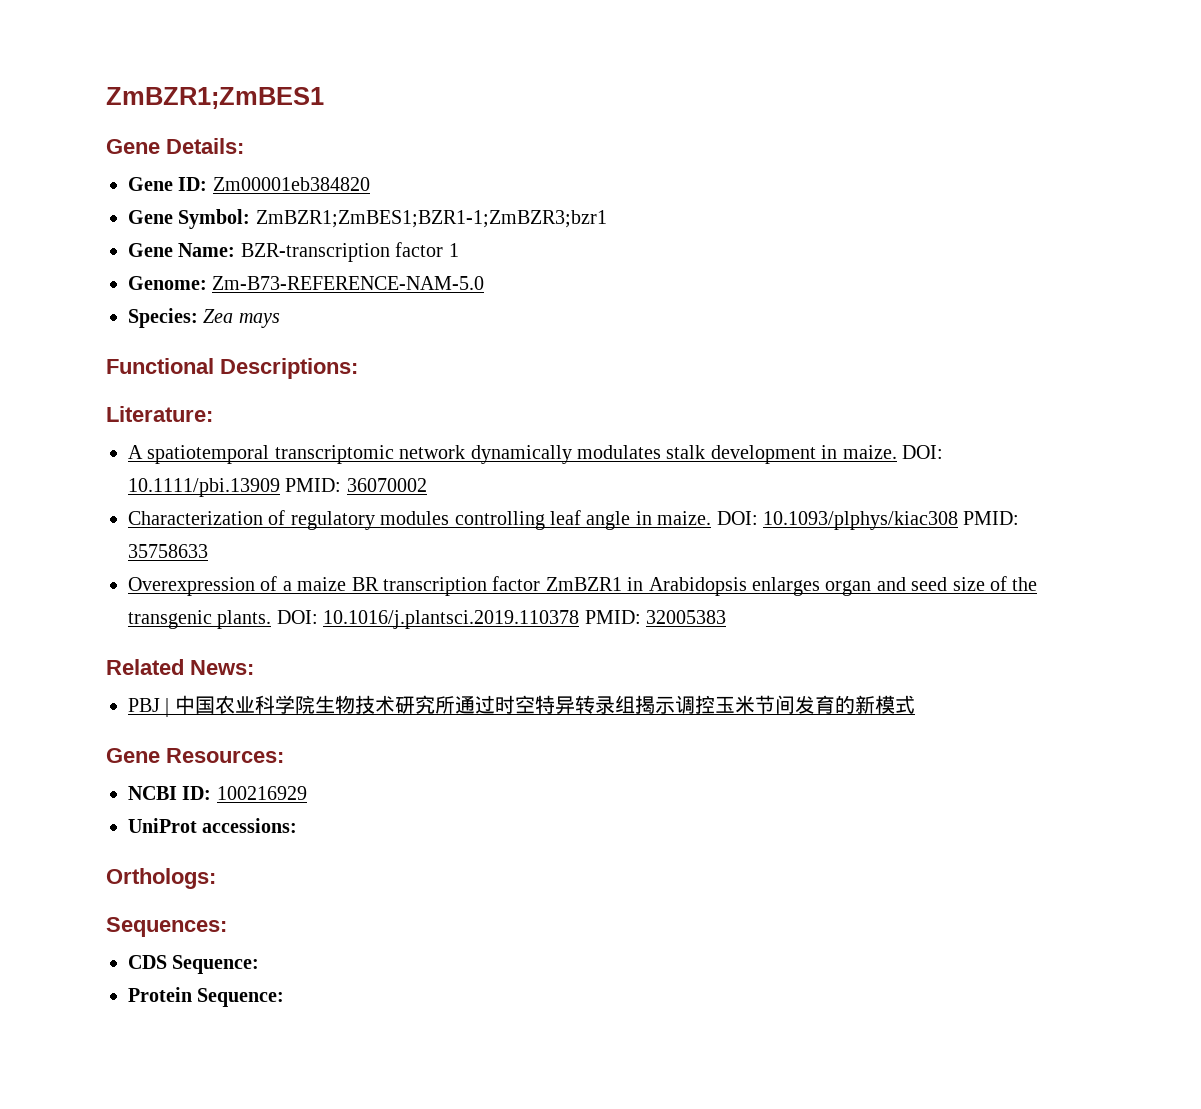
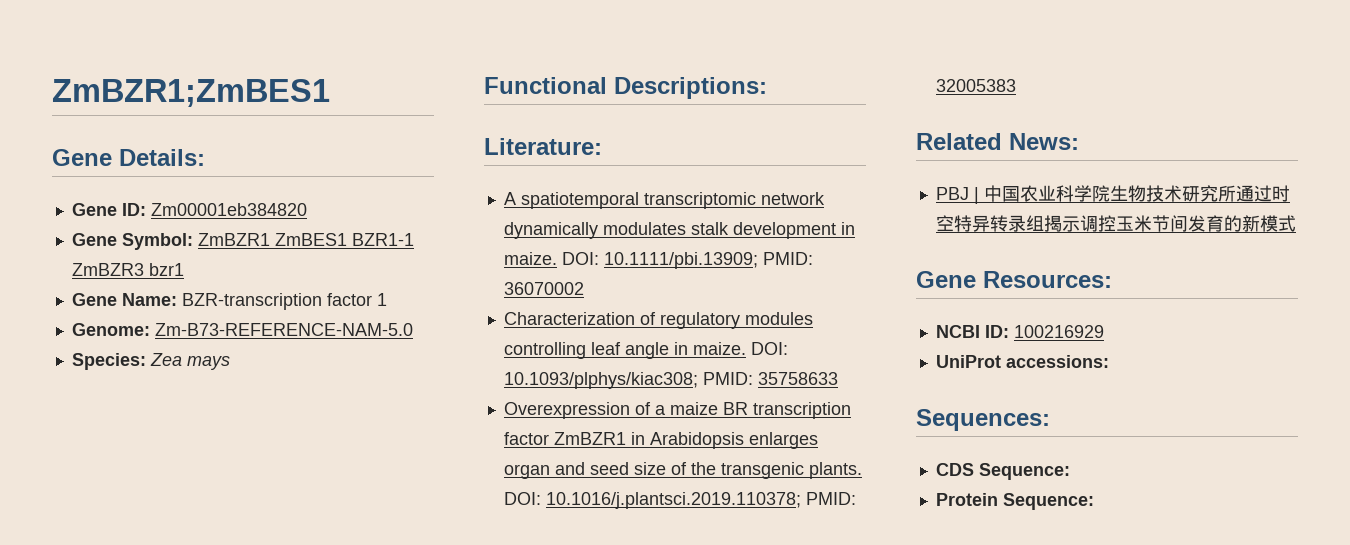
[255,210,607,228] ZmBZR1;ZmBES1;BZR1-1;ZmBZR3;bzr1 -> [197,233,414,246] [71,263,184,276] ZmBZR1 ZmBES1 BZR1-1 ZmBZR3 bzr1
[128,478,280,497] 10.1111/pbi.13909 -> [603,252,758,269] 10.1111/pbi.13909;
[762,511,958,530] 10.1093/plphys/kiac308 -> [503,372,698,389] 10.1093/plphys/kiac308;
[323,610,580,629] 10.1016/j.plantsci.2019.110378 -> [545,492,801,509] 10.1016/j.plantsci.2019.110378;
[106,868,216,889] // Orthologs: -> (1109, 361) none

